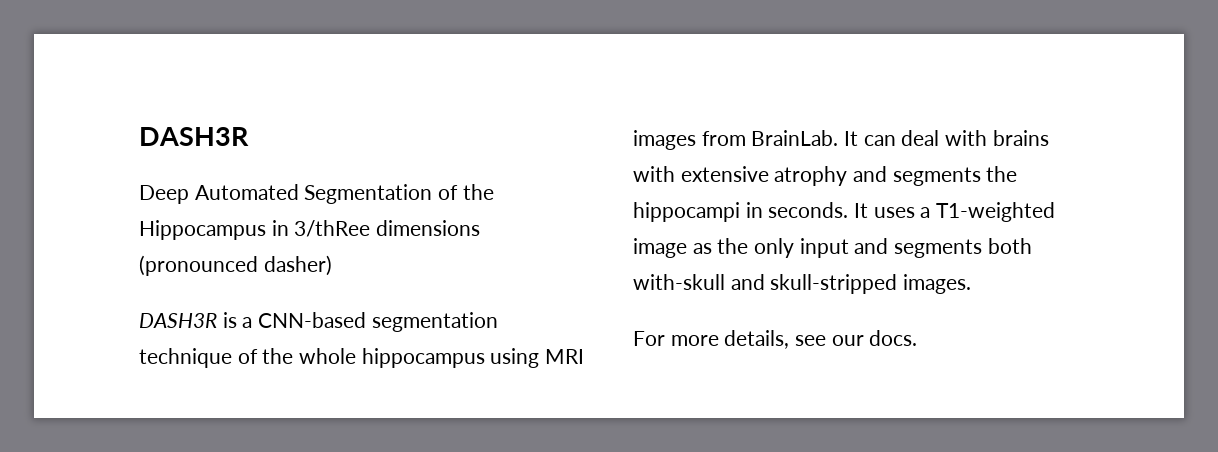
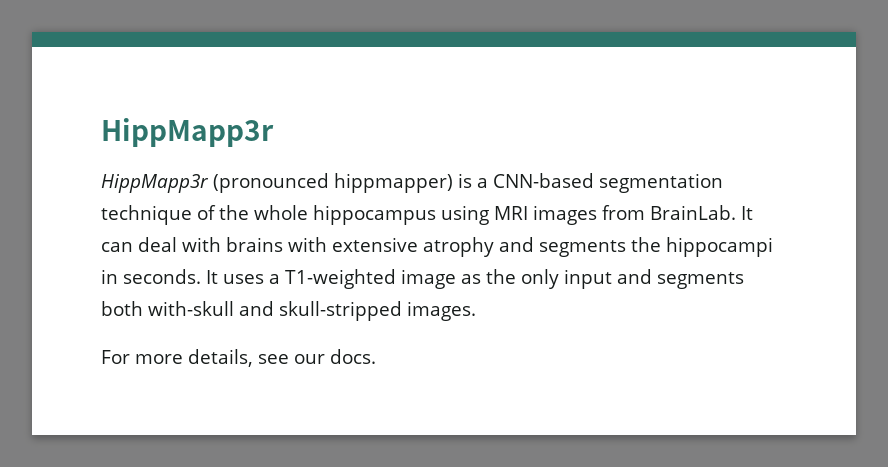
[139,127,249,146] [139,184,494,204] [139,220,481,240] [139,255,332,276] [139,313,217,328] DASH3R // Deep Automated Segmentation of the Hippocampus in 3/thRee dimensions (pronounced dasher) // DASH3R -> [101,118,274,147] [101,173,453,193] HippMapp3r // HippMapp3r (pronounced hippmapper)

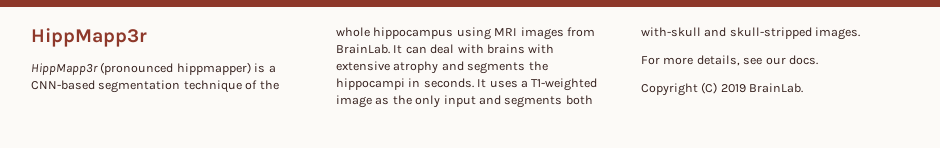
(376, 356) none -> [641,82,804,96] // Copyright (C) 2019 BrainLab.

